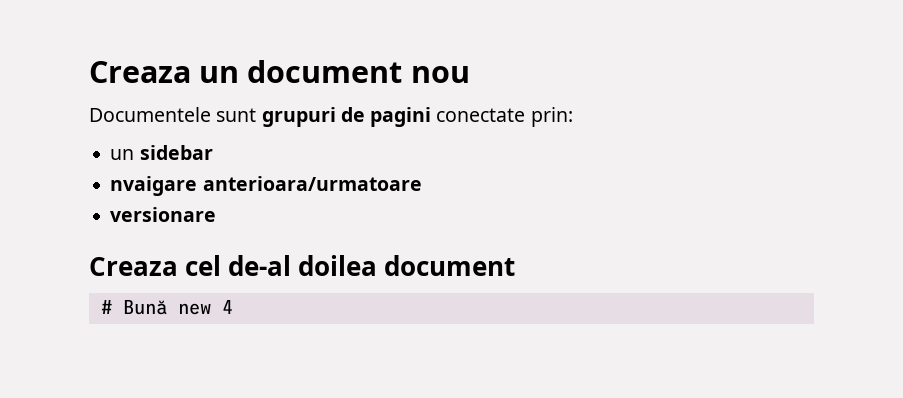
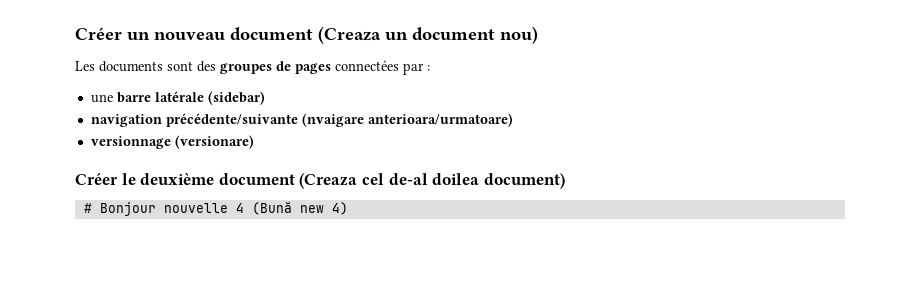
[89,60,470,83] [89,107,573,127] [110,145,213,160] [110,176,422,196] [110,207,217,222] [89,257,178,276] Creaza un document nou // Documentele sunt grupuri de pagini conectate prin: // un sidebar // nvaigare anterioara/urmatoare // versionare // Creaza -> [75,26,538,44] [75,60,430,75] [90,91,265,105] [90,113,513,127] [90,135,254,149] [75,173,358,189] Créer un nouveau document (Creaza un document nou) // Les documents sont des groupes de pages connectées par : // une barre latérale (sidebar) // navigation précédente/suivante (nvaigare anterioara/urmatoare) // versionnage (versionare) // Créer le deuxième document (Creaza
[384,255,516,276] document -> [483,173,565,189] document)
[122,300,233,315] Bună new 4 -> [99,202,348,216] Bonjour nouvelle 4 (Bună new 4)

